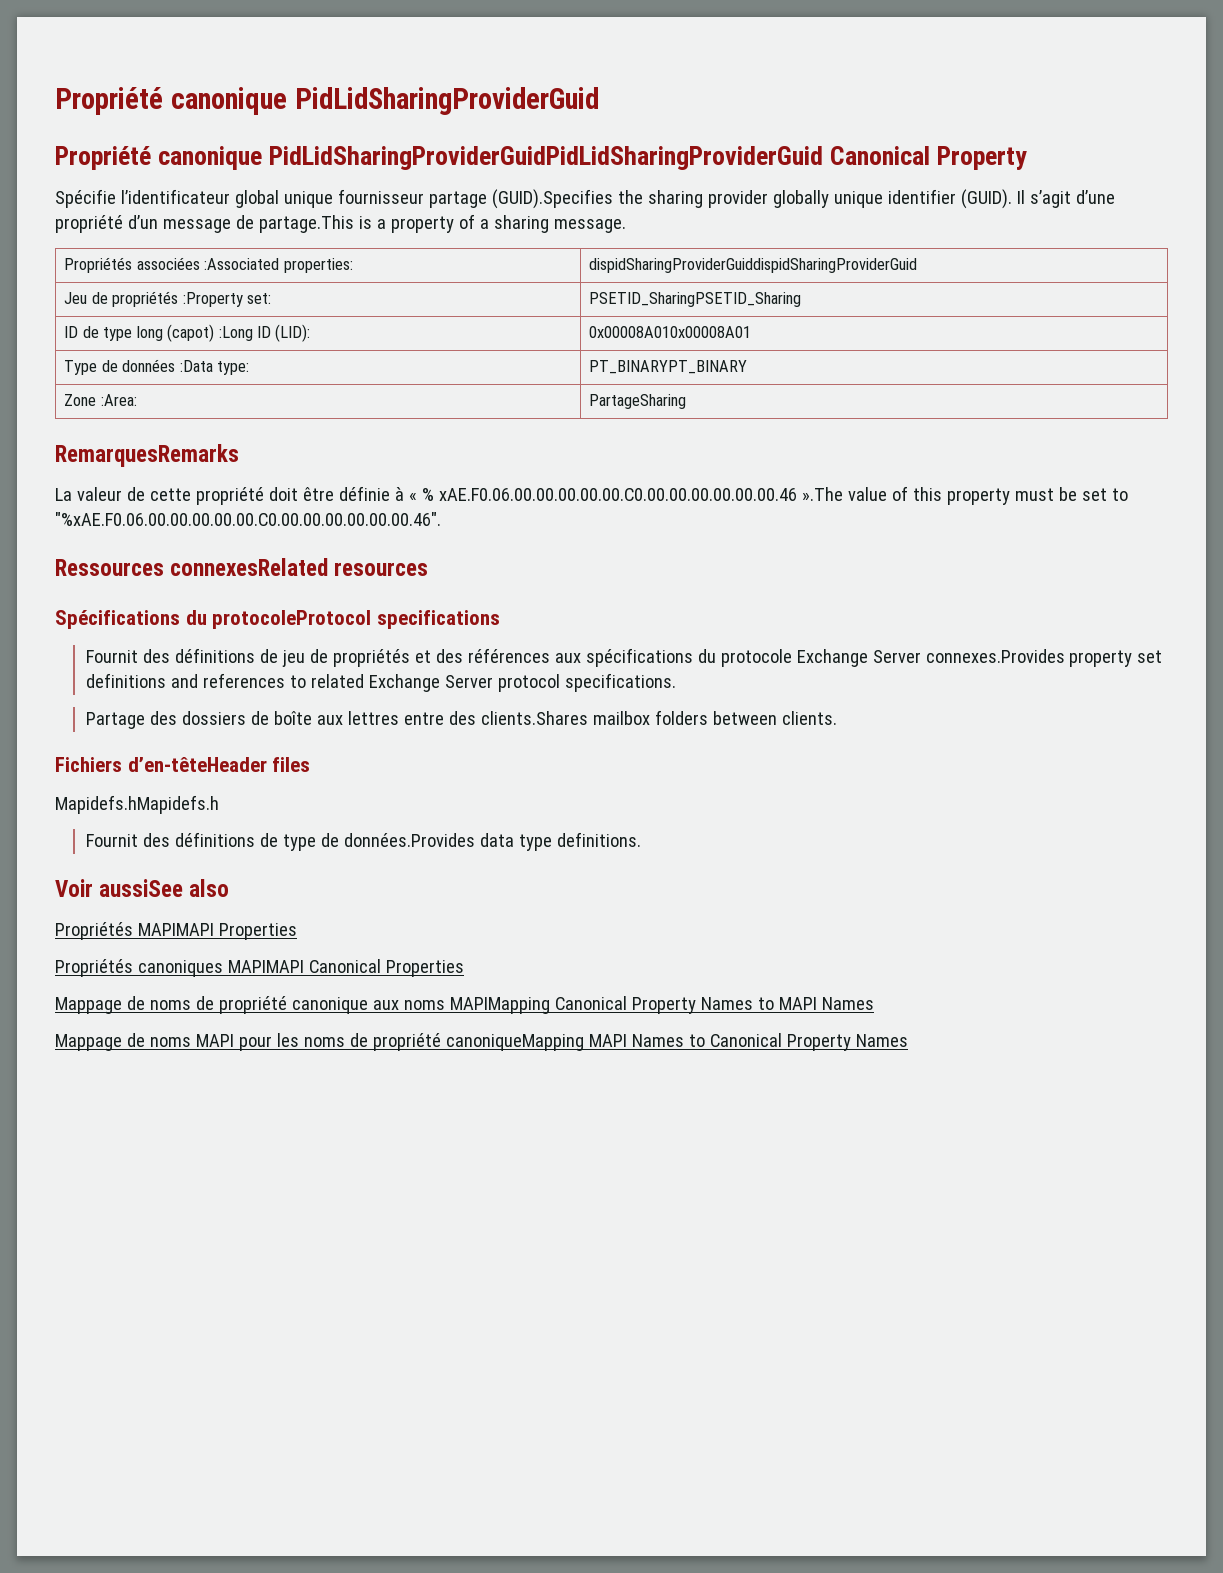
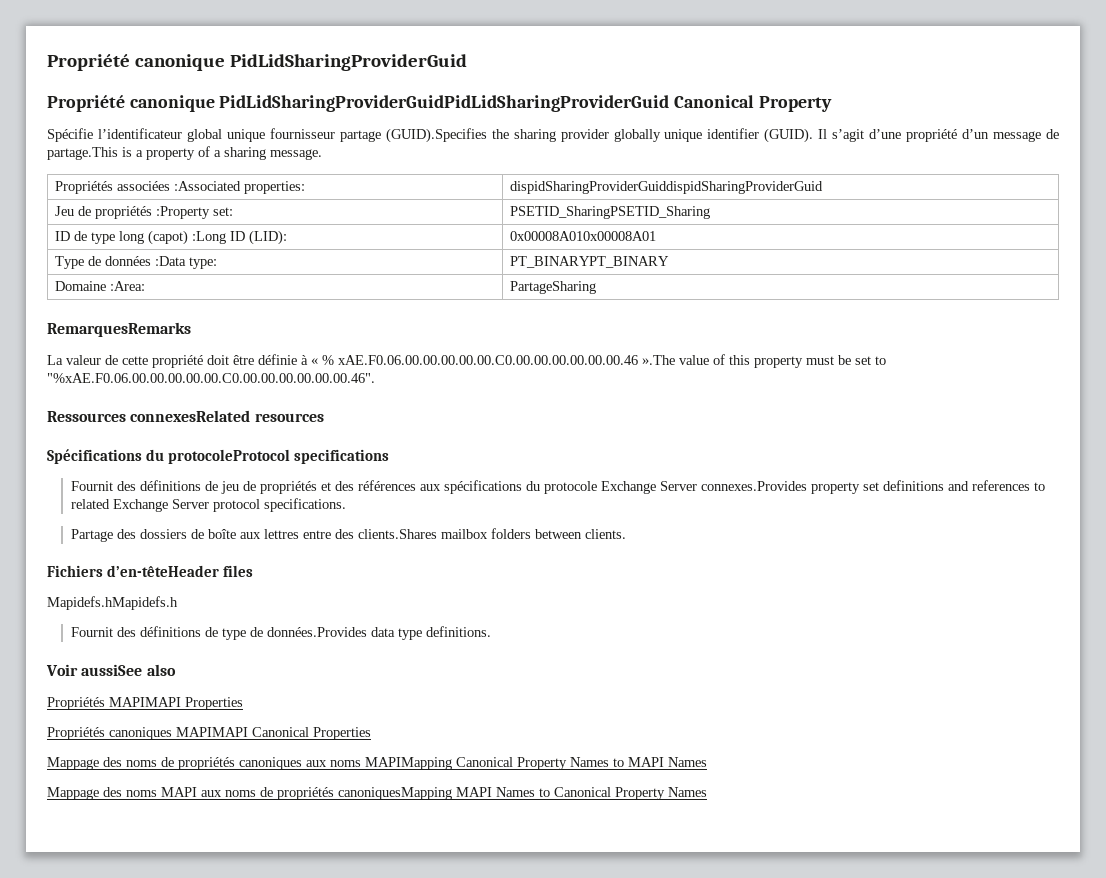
[64,394,97,406] Zone -> [54,281,106,291] Domaine
[126,996,368,1014] de noms de propriété canonique -> [103,757,302,770] des noms de propriétés canoniques
[126,1033,145,1047] de -> [103,787,122,797] des
[238,1033,584,1051] pour les noms de propriété canoniqueMapping -> [201,787,452,800] aux noms de propriétés canoniquesMapping

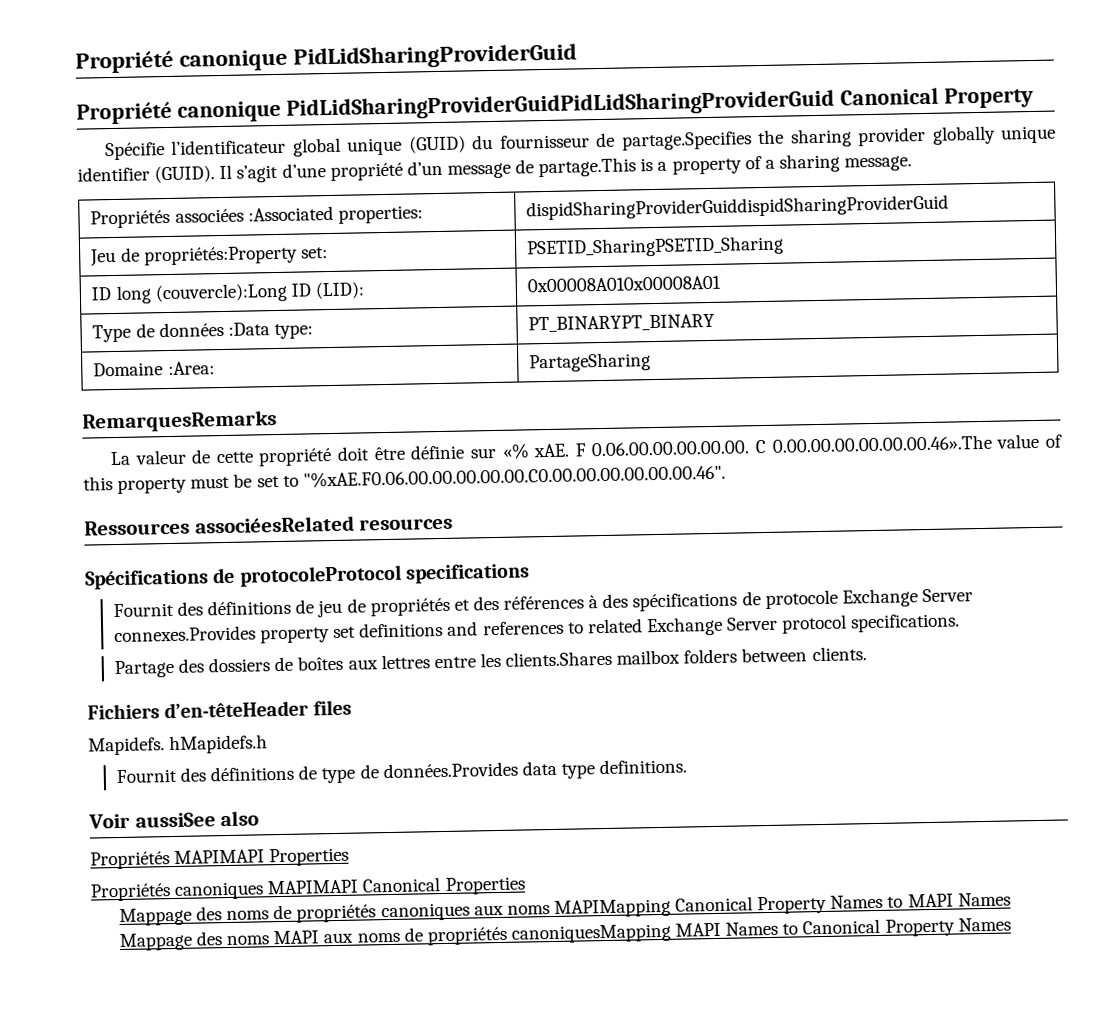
[269,128,487,143] fournisseur partage (GUID).Specifies -> [408,131,752,154] (GUID) du fournisseur de partage.Specifies
[94,206,210,219] propriétés :Property -> [143,245,298,266] propriétés:Property
[73,230,226,245] de type long (capot) :Long -> [115,282,288,304] long (couvercle):Long
[301,355,675,365] à « % xAE.F0.06.00.00.00.00.00.C0.00.00.00.00.00.00.46 ».The -> [469,434,992,459] sur «% xAE. F 0.06.00.00.00.00.00. C 0.00.00.00.00.00.00.46».The
[130,410,251,422] connexesRelated -> [194,515,355,534] associéesRelated
[146,449,165,461] du -> [212,567,236,584] de
[420,480,541,494] aux spécifications du -> [588,591,761,612] à des spécifications de
[208,529,237,539] boîte -> [297,655,344,671] boîtes
[335,529,355,539] des -> [479,652,501,668] les
[47,596,178,610] Mapidefs.hMapidefs.h -> [88,734,269,756] Mapidefs. hMapidefs.h

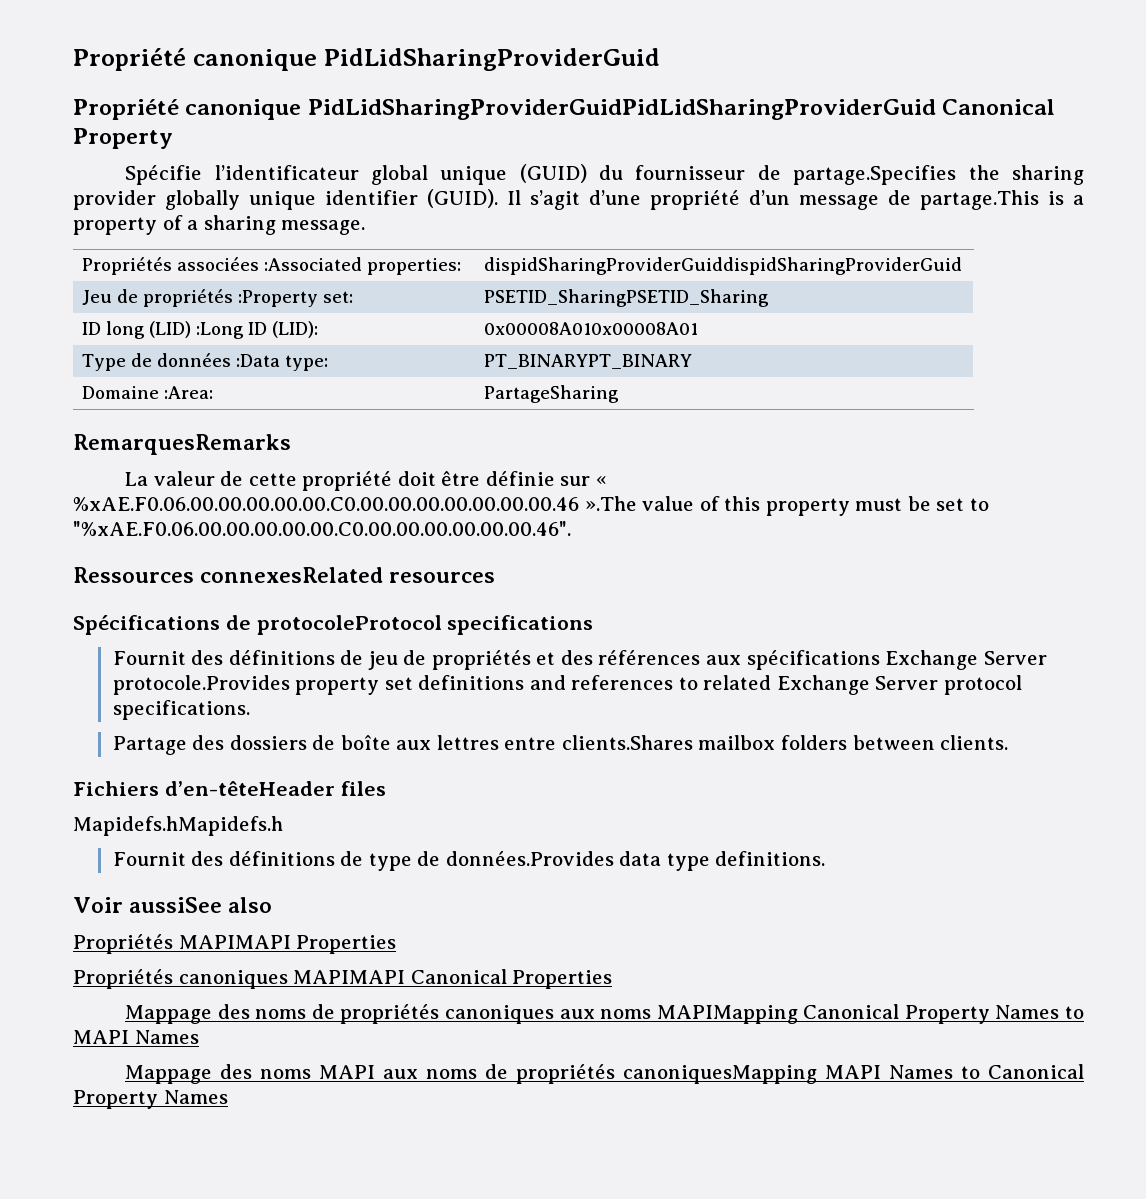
[143,245,298,266] propriétés:Property -> [143,289,319,307] propriétés :Property
[154,282,288,304] (couvercle):Long -> [149,321,245,339] (LID) :Long
[501,434,992,459] «% xAE. F 0.06.00.00.00.00.00. C 0.00.00.00.00.00.00.46».The -> [595,476,607,486] [73,496,637,511] « %xAE.F0.06.00.00.00.00.00.C0.00.00.00.00.00.00.00.46 ».The
[194,515,355,534] associéesRelated -> [200,567,384,583] connexesRelated
[588,588,973,612] [113,625,256,643] à des spécifications de protocole Exchange Server connexes.Provides -> [705,650,1047,670] [112,675,290,695] aux spécifications Exchange Server protocole.Provides
[297,655,344,671] boîtes -> [340,735,391,750] boîte
[479,652,501,668] les -> (557, 743) none
[88,734,269,756] Mapidefs. hMapidefs.h -> [73,816,283,836] Mapidefs.hMapidefs.h

